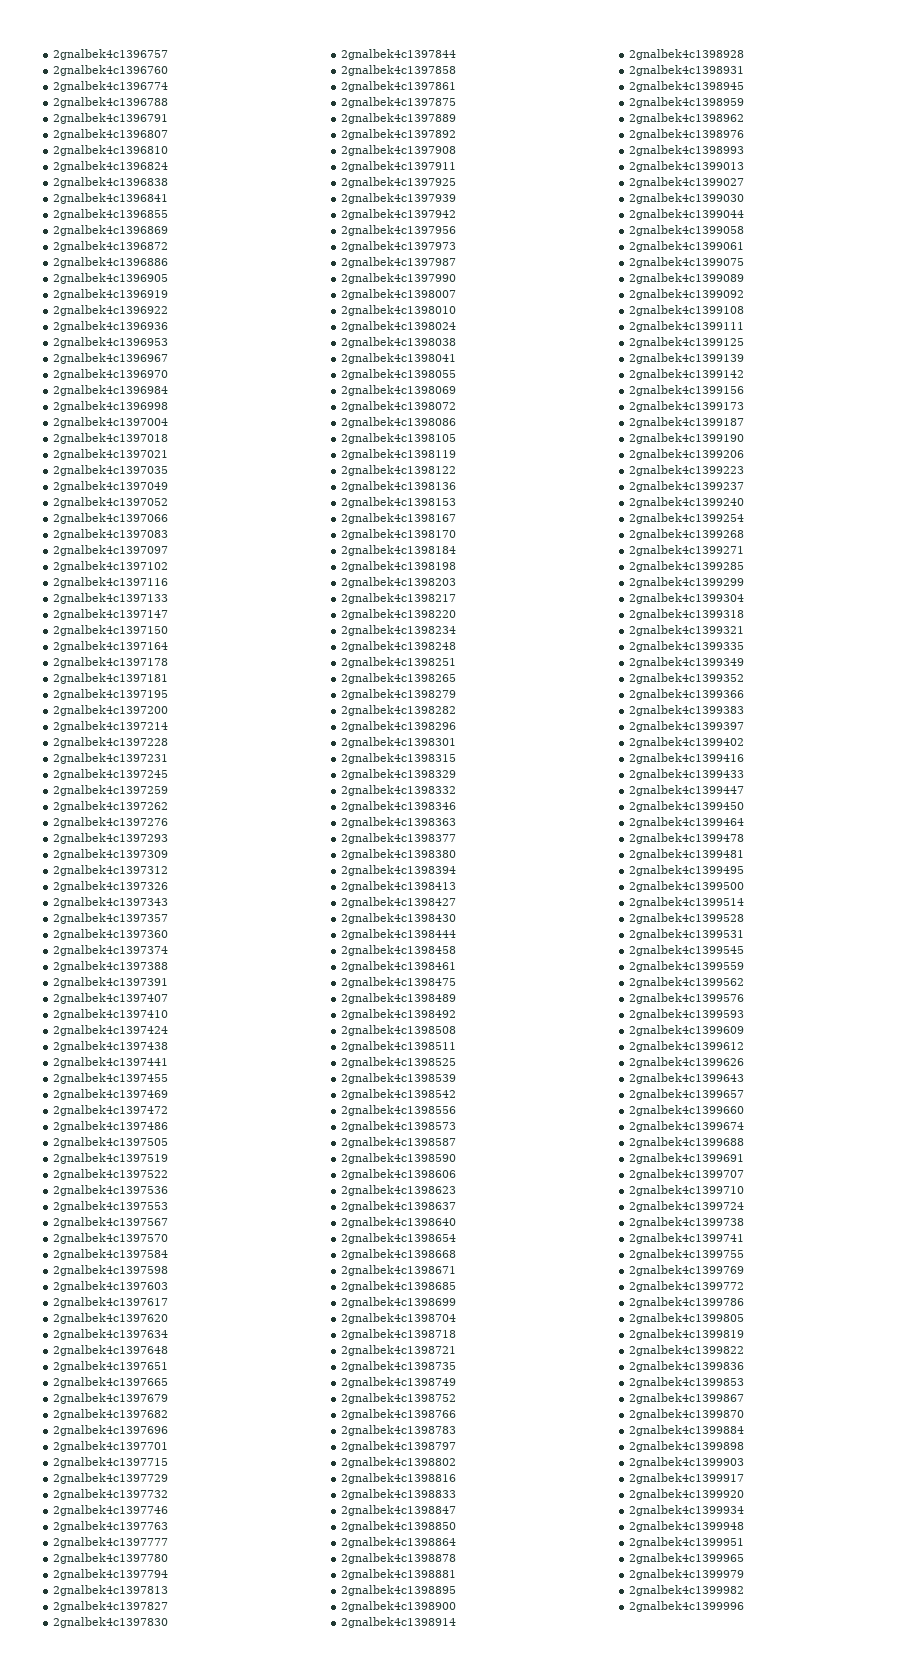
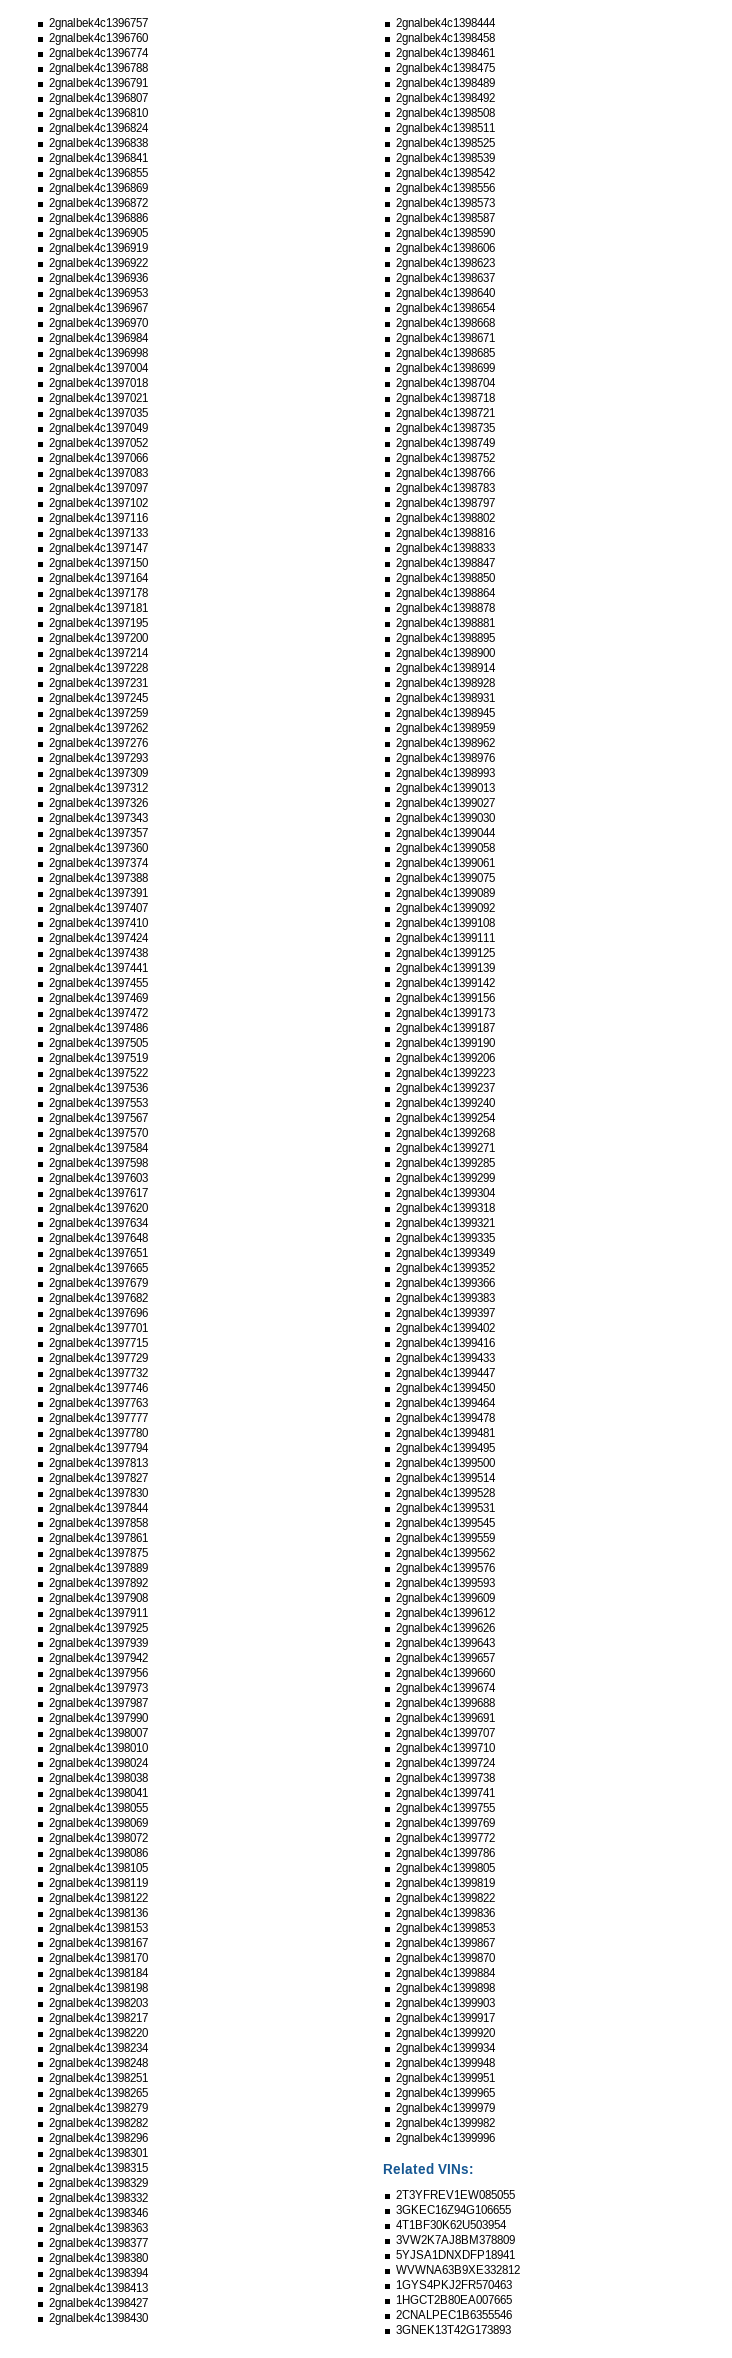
(745, 1606) none -> [383,2163,474,2174] [395,2190,515,2199] [395,2205,511,2214] [395,2220,507,2229] [395,2235,515,2244] [395,2250,515,2259] [395,2265,520,2274] [395,2280,512,2289] [395,2295,512,2304] [395,2310,512,2319] [395,2325,511,2334] // Related VINs: // 2T3YFREV1EW085055 // 3GKEC16Z94G106655 // 4T1BF30K62U503954 // 3VW2K7AJ8BM378809 // 5YJSA1DNXDFP18941 // WVWNA63B9XE332812 // 1GYS4PKJ2FR570463 // 1HGCT2B80EA007665 // 2CNALPEC1B6355546 // 3GNEK13T42G173893

